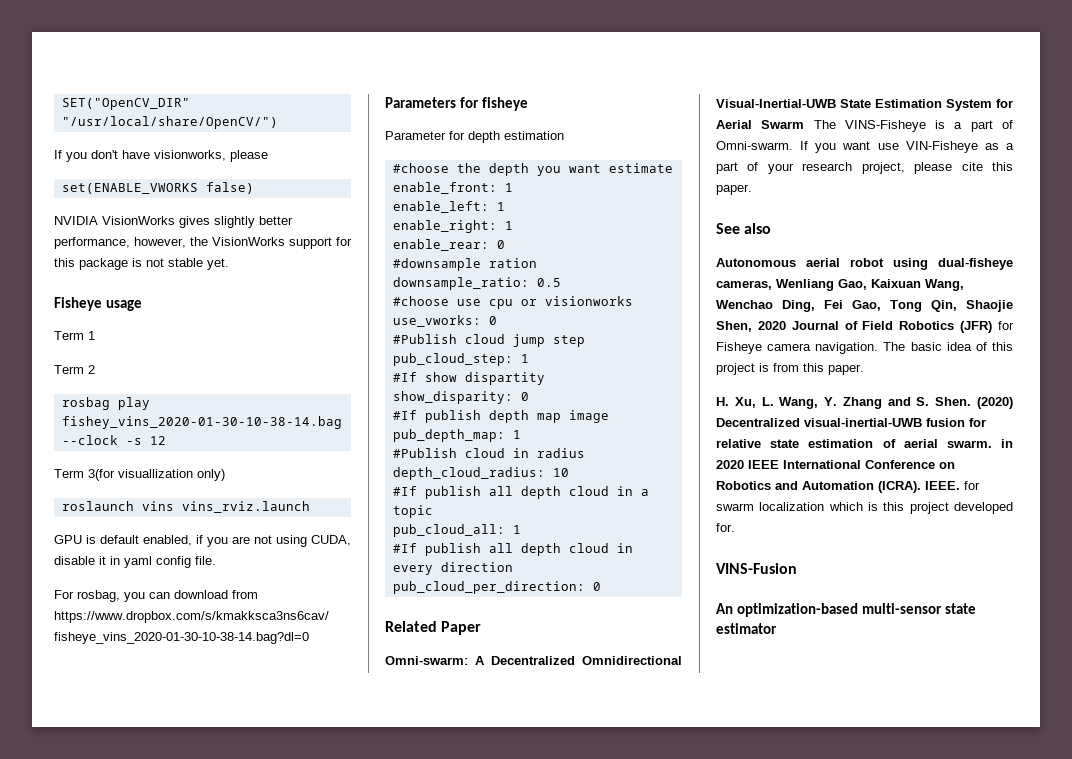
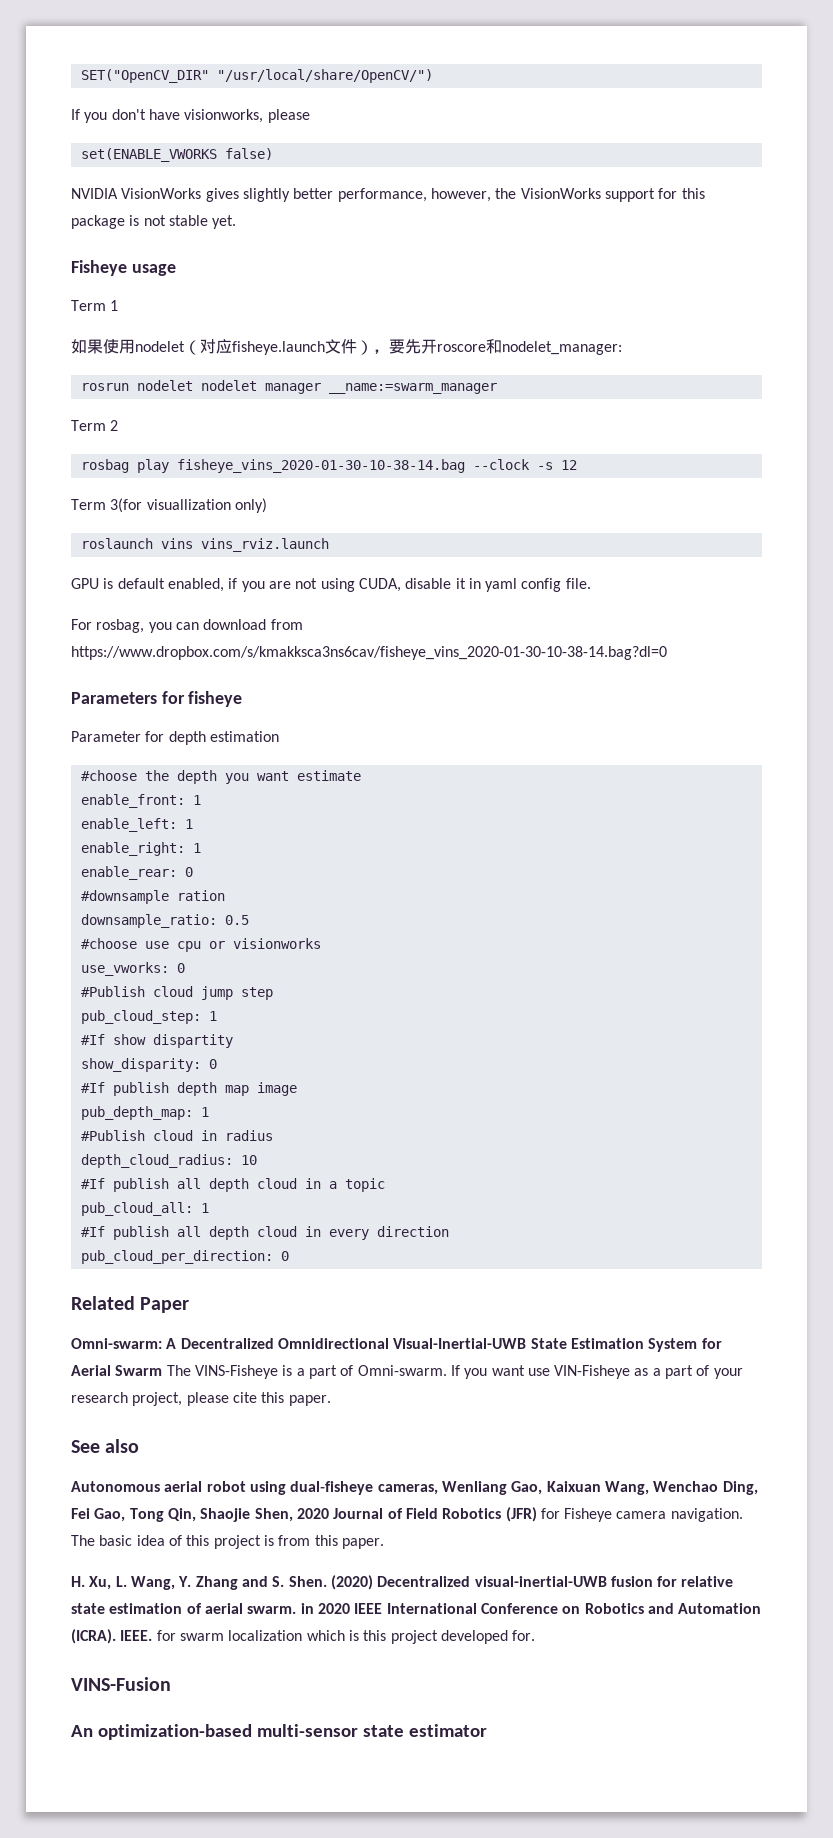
(95, 335) none -> [71,339,622,355] [80,380,497,394] // 如果使用nodelet（对应fisheye.launch文件），要先开roscore和nodelet_manager: // rosrun nodelet nodelet manager __name:=swarm_manager
[61,416,342,429] fishey_vins_2020-01-30-10-38-14.bag -> [176,459,465,473] fisheye_vins_2020-01-30-10-38-14.bag

